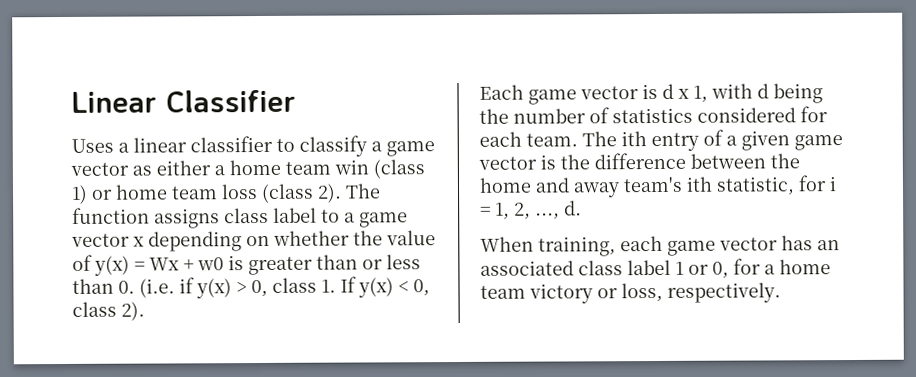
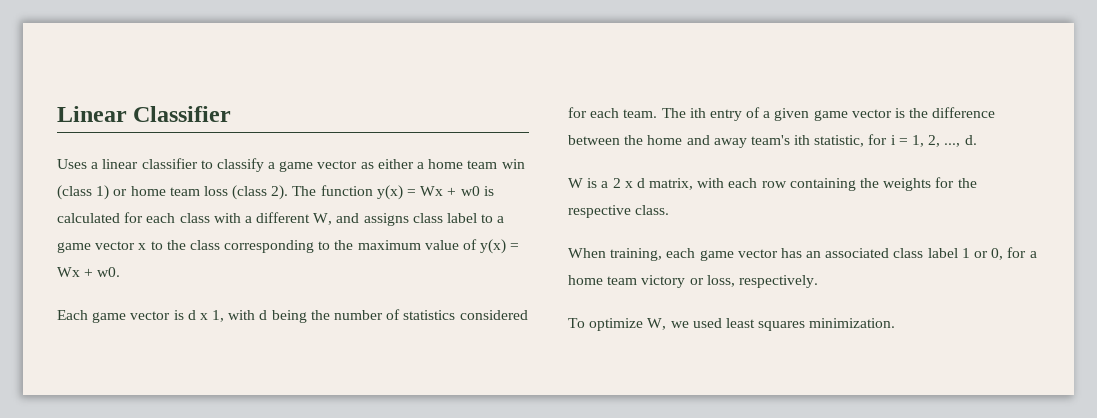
(150, 215) none -> [376,185,494,200] [57,212,360,225] y(x) = Wx + w0 is calculated for each class with a different W, and
[148,230,383,252] depending on whether the -> [150,240,421,253] to the class corresponding to the maximum
[197,254,421,276] [72,276,430,299] [72,301,145,321] w0 is greater than or less than 0. (i.e. if y(x) > 0, class 1. If y(x) < 0, class 2). -> [97,267,121,277] w0.
(582, 208) none -> [568,177,977,191] [568,205,670,218] // W is a 2 x d matrix, with each row containing the weights for the respective class.
(781, 292) none -> [568,318,896,331] // To optimize W, we used least squares minimization.

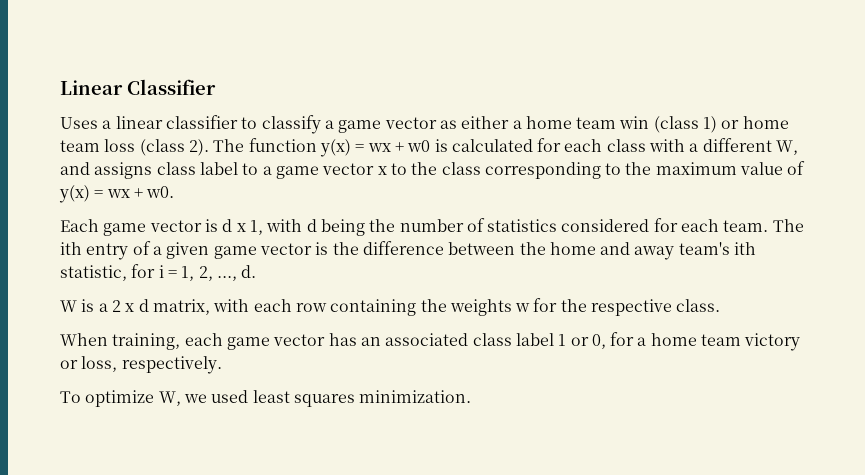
[420,186,444,196] Wx -> [367,143,391,152] wx
[57,267,80,277] Wx -> [106,189,130,198] wx
(932, 184) none -> [515,303,531,312] w

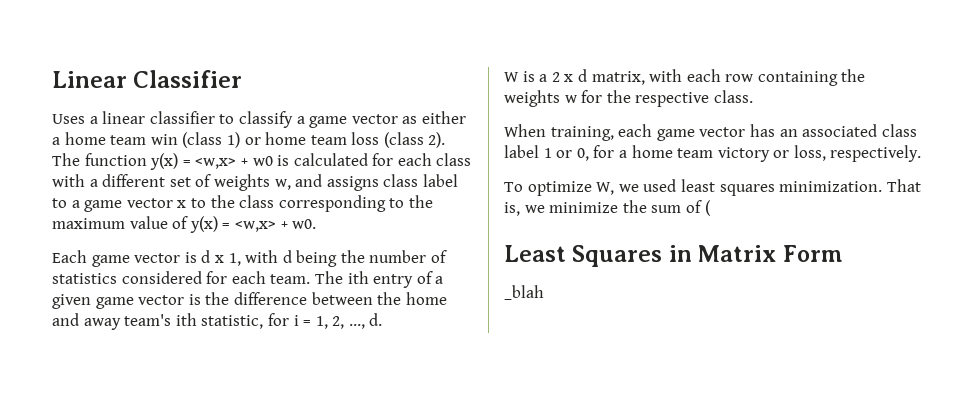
[367,143,391,152] wx -> [195,158,237,169] <w,x>
[776,140,799,155] W, -> [169,174,291,191] set of weights w,
[106,189,130,198] wx -> [234,221,276,232] <w,x>
(472, 396) none -> [886,179,921,192] [504,200,711,216] [504,245,843,267] [504,285,544,300] That is, we minimize the sum of ( // Least Squares in Matrix Form // _blah

